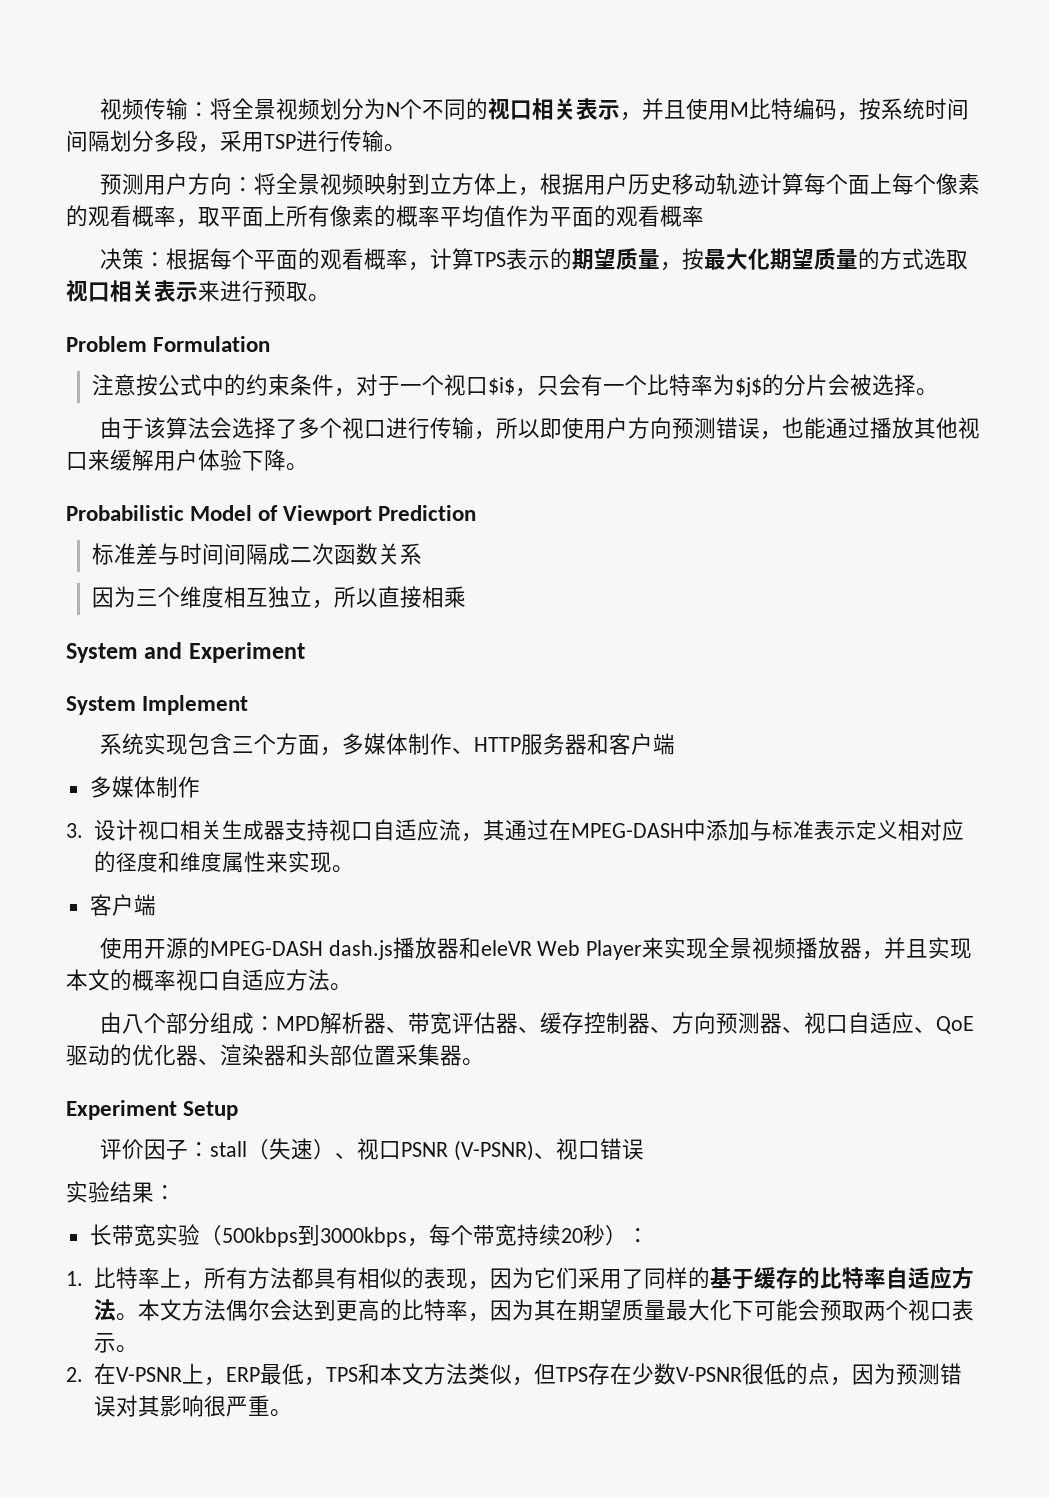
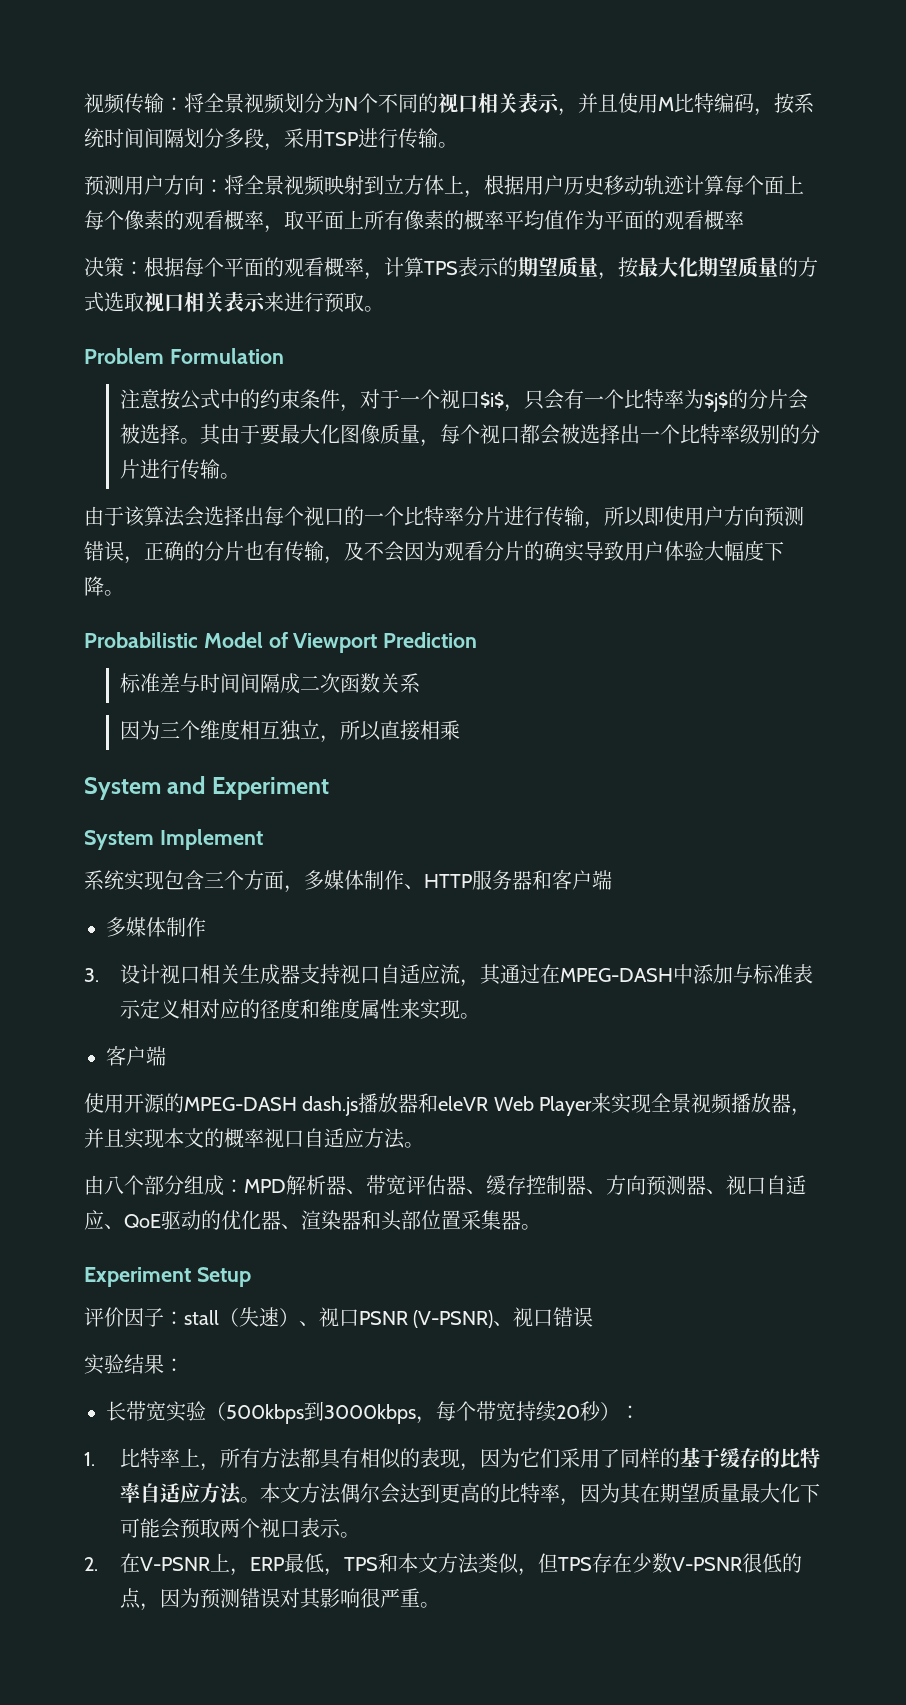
[99,417,386,439] // 由于该算法会选择了多个视口 -> [200,424,821,447] [120,459,241,479] [84,506,504,527] 其由于要最大化图像质量，每个视口都会被选择出一个比特率级别的分片进行传输。 // 由于该算法会选择出每个视口的一个比特率分片
[781,417,980,439] [66,449,154,471] 也能通过播放其他视口来缓解 -> [144,541,624,564] 正确的分片也有传输，及不会因为观看分片的确实导致
(242, 460) none -> [704,540,764,561] 大幅度

